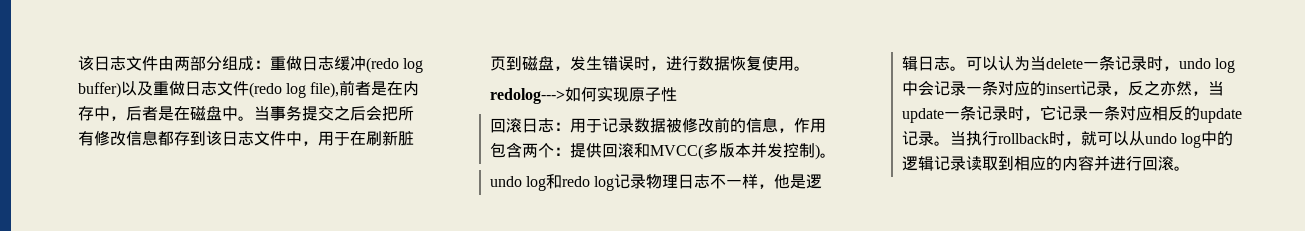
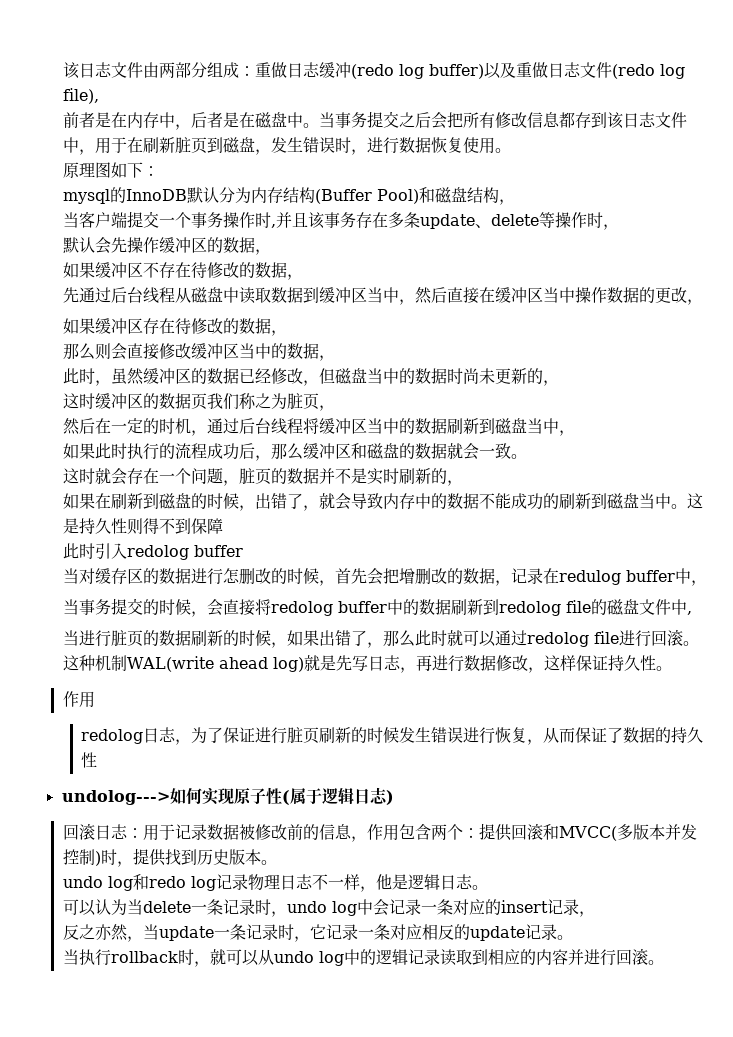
(340, 90) none -> (99, 96) //
[489,88,565,104] redolog---> -> [62,162,159,178] [62,187,515,205] [62,211,619,230] [62,237,271,255] [62,262,303,280] [62,287,703,305] [62,318,287,336] [62,343,335,361] [62,368,559,386] [62,393,335,411] [62,418,575,436] [62,443,527,461] [62,468,463,486] [62,493,703,511] [62,518,223,535] [62,543,243,560] [62,568,707,586] [62,598,692,617] [62,629,699,648] [62,655,672,673] [62,691,95,708] [81,727,704,745] [81,752,98,768] [61,790,170,805] 原理图如下： // mysql的InnoDB默认分为内存结构(Buffer Pool)和磁盘结构， // 当客户端提交一个事务操作时,并且该事务存在多条update、delete等操作时， // 默认会先操作缓冲区的数据， // 如果缓冲区不存在待修改的数据， // 先通过后台线程从磁盘中读取数据到缓冲区当中，然后直接在缓冲区当中操作数据的更改， // 如果缓冲区存在待修改的数据， // 那么则会直接修改缓冲区当中的数据， // 此时，虽然缓冲区的数据已经修改，但磁盘当中的数据时尚未更新的， // 这时缓冲区的数据页我们称之为脏页， // 然后在一定的时机，通过后台线程将缓冲区当中的数据刷新到磁盘当中， // 如果此时执行的流程成功后，那么缓冲区和磁盘的数据就会一致。 // 这时就会存在一个问题，脏页的数据并不是实时刷新的， // 如果在刷新到磁盘的时候，出错了，就会导致内存中的数据不能成功的刷新到磁盘当中。这是持久性则得不到保障 // 此时引入redolog buffer // 当对缓存区的数据进行怎删改的时候，首先会把增删改的数据，记录在redulog buffer中， // 当事务提交的时候，会直接将redolog buffer中的数据刷新到redolog file的磁盘文件中, // 当进行脏页的数据刷新的时候，如果出错了，那么此时就可以通过redolog file进行回滚。这种机制WAL(write ahead log)就是先写日志，再进行数据修改，这样保证持久性。 // 作用 // redolog日志，为了保证进行脏页刷新的时候发生错误进行恢复，从而保证了数据的持久性 // undolog--->
(677, 94) none -> [281,787,394,805] (属于逻辑日志)
(820, 152) none -> [100,848,261,867] 时，提供找到历史版本
(966, 68) none -> (488, 887) //
(1128, 93) none -> (595, 914) //
(950, 143) none -> (573, 937) //

